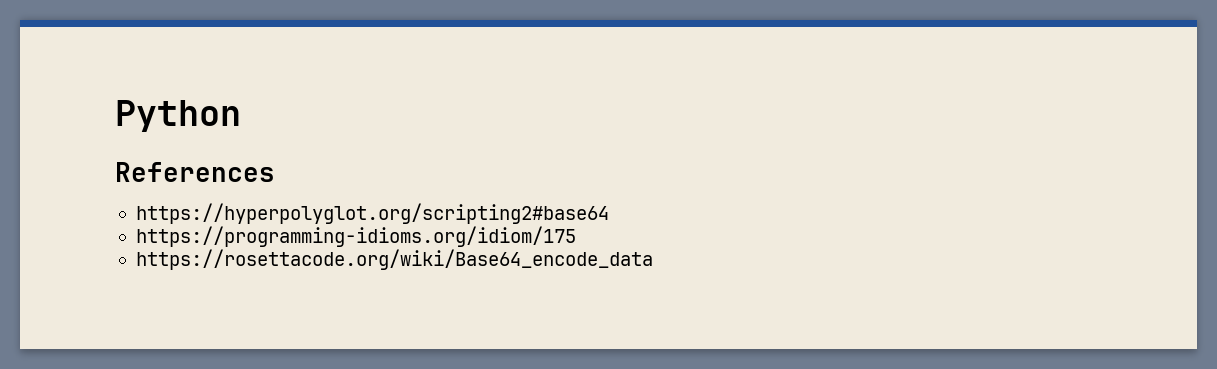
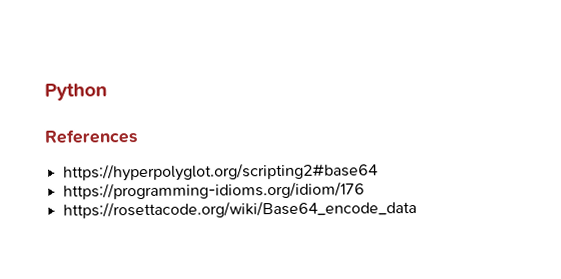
[135,226,576,247] https://programming-idioms.org/idiom/175 -> [62,181,365,200] https://programming-idioms.org/idiom/176

